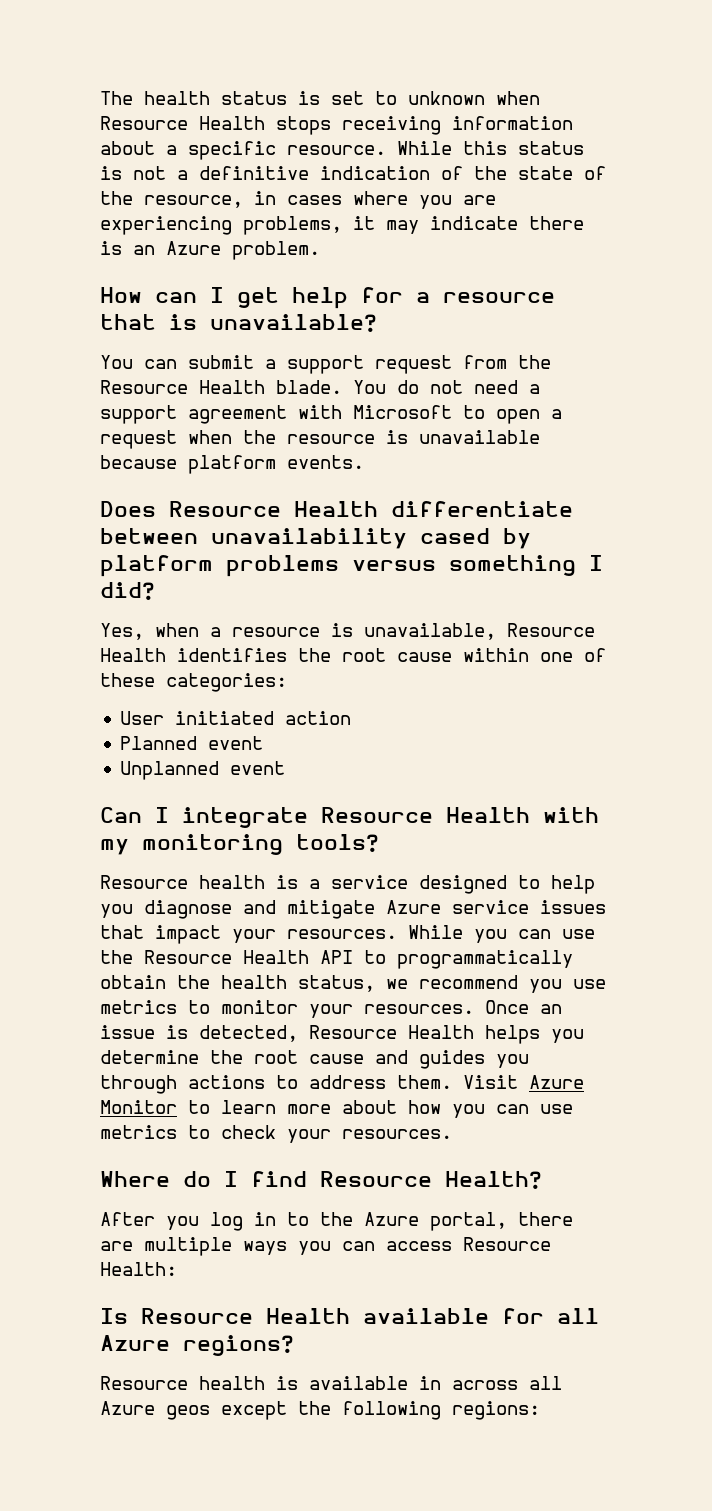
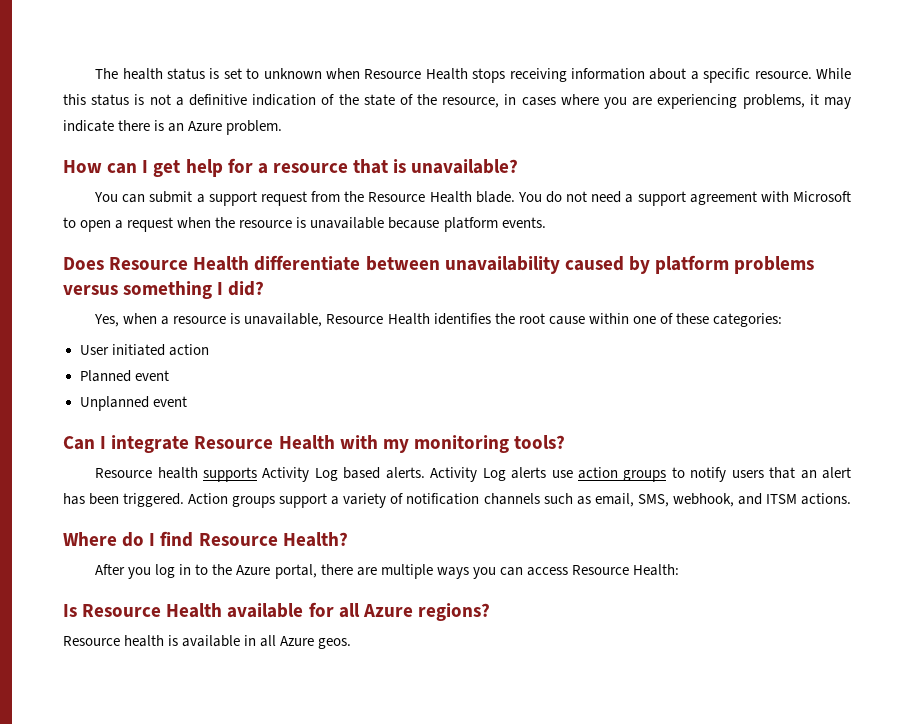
[420,528,490,544] cased -> [564,256,624,271] caused
[276,875,595,894] [100,900,606,919] [100,925,595,944] [100,950,573,969] [100,975,606,993] [100,1000,562,1018] [100,1025,584,1044] [100,1050,529,1069] [100,1075,584,1094] [100,1100,573,1118] [100,1125,452,1143] is a service designed to help you diagnose and mitigate Azure service issues that impact your resources. While you can use the Resource Health API to programmatically obtain the health status, we recommend you use metrics to monitor your resources. Once an issue is detected, Resource Health helps you determine the root cause and guides you through actions to address them. Visit Azure Monitor to learn more about how you can use metrics to check your resources. -> [203,467,851,482] [63,493,851,508] supports Activity Log based alerts. Activity Log alerts use action groups to notify users that an alert has been triggered. Action groups support a variety of notification channels such as email, SMS, webhook, and ITSM actions.
[452,1376,562,1390] [100,1401,540,1420] across all Azure geos except the following regions: -> [260,635,352,649] all Azure geos.

